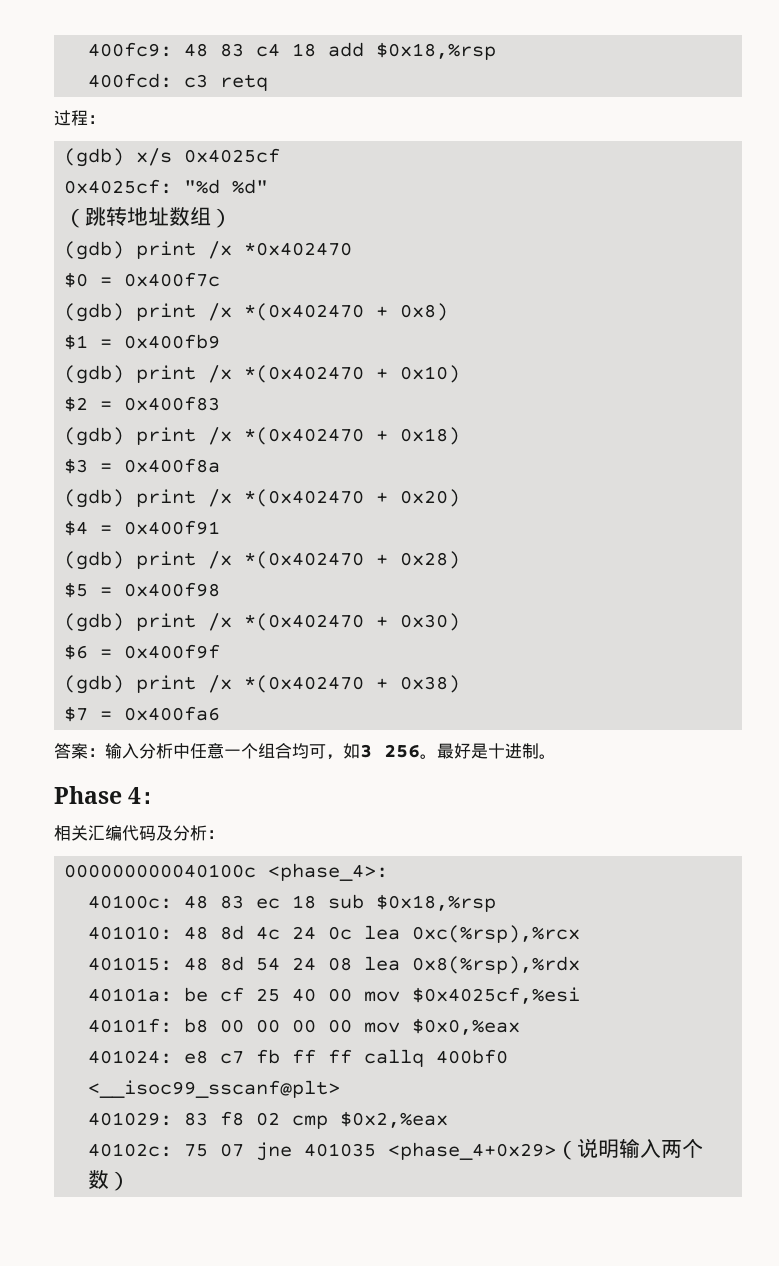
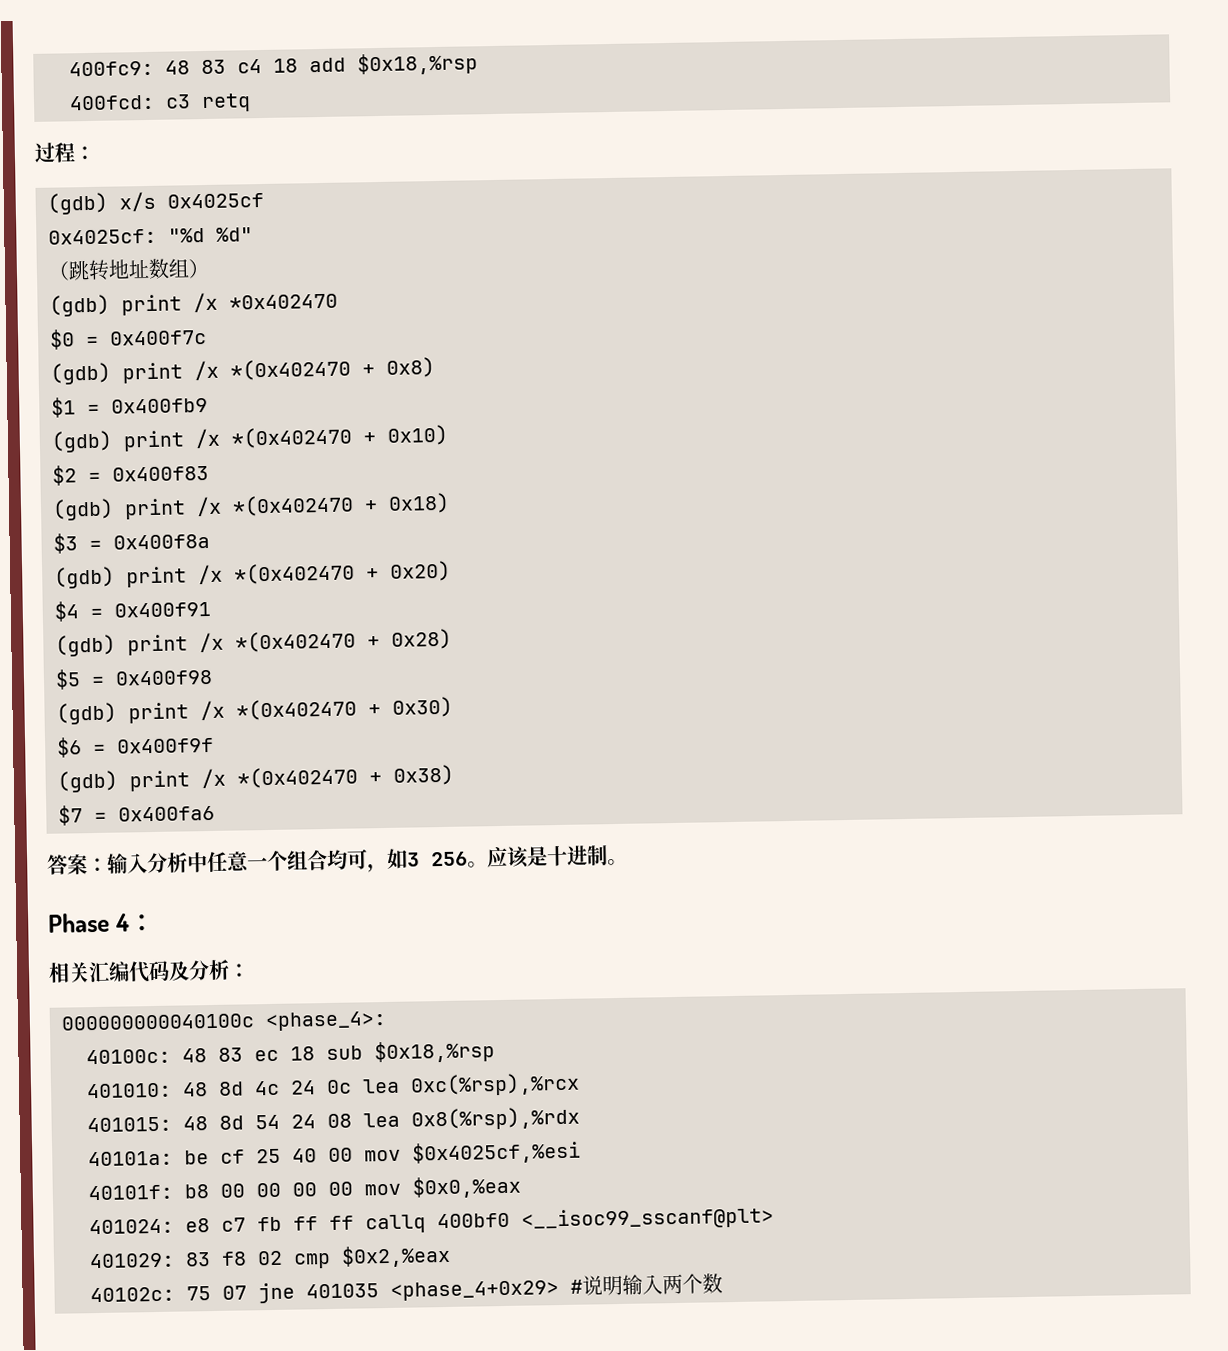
[437,743,471,759] 最好 -> [486,846,530,868] 应该
[556,1140,578,1160] （ -> [570,1279,583,1294] #
[109,1171,131,1191] ） -> (723, 1283) none

